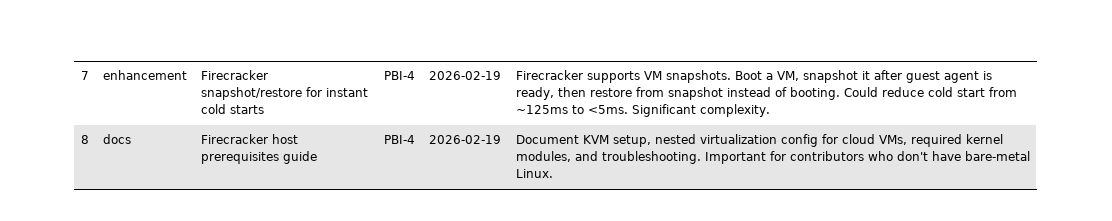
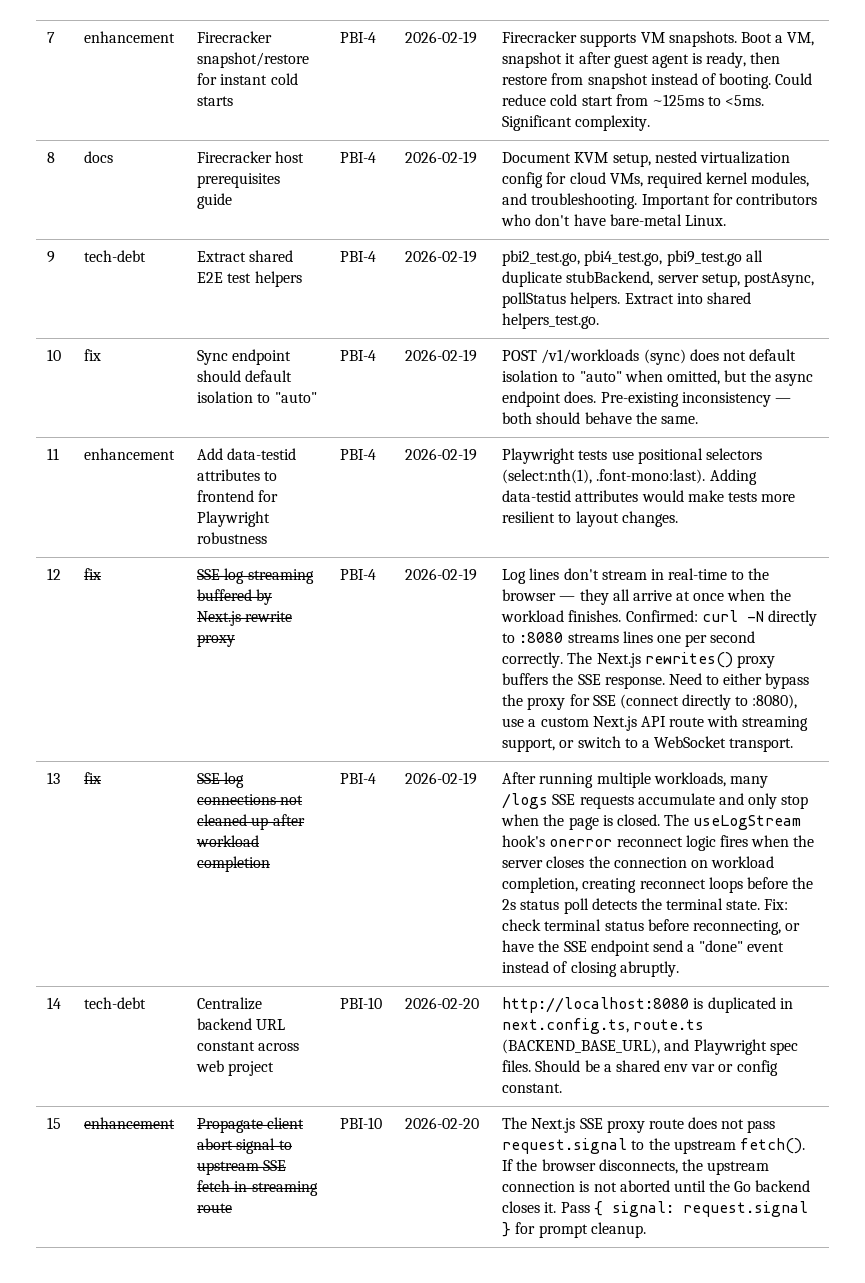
(553, 173) none -> [47,251,56,263] [84,250,147,262] [197,250,294,262] [197,271,302,287] [340,251,377,262] [405,250,478,263] [502,250,763,266] [502,271,814,287] [502,292,751,308] [502,313,600,329] [47,349,62,361] [84,349,102,361] [197,349,292,365] [197,370,293,382] [197,391,317,403] [340,350,377,361] [405,349,478,362] [502,349,797,365] [502,370,814,386] [502,391,791,407] [502,412,698,424] [47,448,60,460] [84,448,176,460] [197,448,297,460] [197,469,278,481] [197,490,279,502] [197,511,271,527] [197,532,268,544] [340,449,377,460] [405,448,478,461] [502,448,762,464] [502,469,757,485] [502,490,796,502] [502,511,678,527] [47,568,62,580] [84,568,102,580] [197,568,314,584] [197,589,273,605] [197,611,293,626] [197,634,236,647] [340,569,377,580] [405,568,478,581] [502,568,770,584] [502,589,791,605] [501,610,817,626] [502,631,756,647] [502,652,775,668] [502,673,810,689] [502,694,798,710] [502,715,809,731] [502,736,794,752] [47,772,61,784] [84,772,102,784] [197,772,245,788] [197,794,304,805] [197,814,305,830] [196,835,260,847] [197,856,271,872] [340,773,377,784] [405,772,478,785] [502,772,768,788] [502,793,809,809] [501,814,802,830] [502,835,815,851] [502,856,775,868] [502,877,814,893] [502,898,789,914] [502,919,801,935] [502,940,785,956] [502,961,679,977] [47,997,62,1009] [84,997,147,1009] [197,997,263,1010] [197,1018,286,1030] [197,1041,300,1051] [196,1060,275,1076] [340,997,383,1009] [405,997,480,1009] [502,997,793,1013] [502,1018,705,1034] [502,1039,798,1055] [502,1060,778,1076] [502,1083,563,1093] [47,1117,62,1129] [84,1117,176,1129] [197,1117,305,1133] [197,1138,292,1154] [197,1160,287,1175] [197,1180,318,1196] [197,1203,233,1213] [340,1117,383,1129] [405,1117,480,1129] [502,1117,776,1133] [502,1138,805,1154] [502,1159,770,1175] [502,1180,811,1192] [502,1201,808,1217] [502,1222,646,1238] // 9 | tech-debt | Extract shared E2E test helpers | PBI-4 | 2026-02-19 | pbi2_test.go, pbi4_test.go, pbi9_test.go all duplicate stubBackend, server setup, postAsync, pollStatus helpers. Extract into shared helpers_test.go. // 10 | fix | Sync endpoint should default isolation to "auto" | PBI-4 | 2026-02-19 | POST /v1/workloads (sync) does not default isolation to "auto" when omitted, but the async endpoint does. Pre-existing inconsistency — both should behave the same. // 11 | enhancement | Add data-testid attributes to frontend for Playwright robustness | PBI-4 | 2026-02-19 | Playwright tests use positional selectors (select:nth(1), .font-mono:last). Adding data-testid attributes would make tests more resilient to layout changes. // 12 | fix | SSE log streaming buffered by Next.js rewrite proxy | PBI-4 | 2026-02-19 | Log lines don't stream in real-time to the browser — they all arrive at once when the workload finishes. Confirmed: curl -N directly to :8080 streams lines one per second correctly. The Next.js rewrites() proxy buffers the SSE response. Need to either bypass the proxy for SSE (connect directly to :8080), use a custom Next.js API route with streaming support, or switch to a WebSocket transport. // 13 | fix | SSE log connections not cleaned up after workload completion | PBI-4 | 2026-02-19 | After running multiple workloads, many /logs SSE requests accumulate and only stop when the page is closed. The useLogStream hook's onerror reconnect logic fires when the server closes the connection on workload completion, creating reconnect loops before the 2s status poll detects the terminal state. Fix: check terminal status before reconnecting, or have the SSE endpoint send a "done" event instead of closing abruptly. // 14 | tech-debt | Centralize backend URL constant across web project | PBI-10 | 2026-02-20 | http://localhost:8080 is duplicated in next.config.ts, route.ts (BACKEND_BASE_URL), and Playwright spec files. Should be a shared env var or config constant. // 15 | enhancement | Propagate client abort signal to upstream SSE fetch in streaming route | PBI-10 | 2026-02-20 | The Next.js SSE proxy route does not pass request.signal to the upstream fetch(). If the browser disconnects, the upstream connection is not aborted until the Go backend closes it. Pass { signal: request.signal } for prompt cleanup.

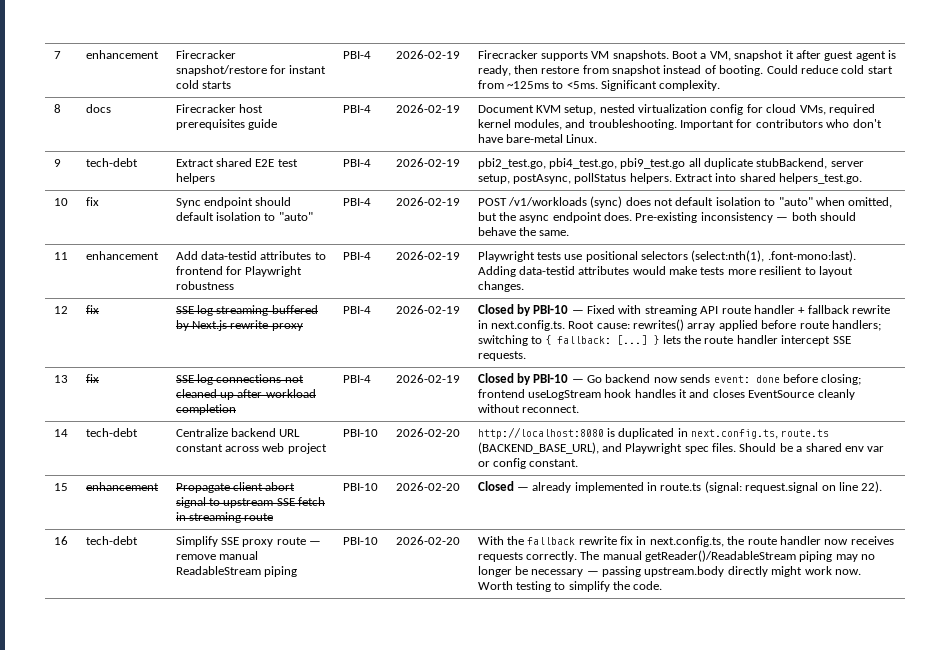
[502,568,770,584] [502,589,791,605] [501,610,817,626] [502,631,756,647] [502,652,775,668] [502,673,810,689] [502,694,798,710] [502,715,809,731] [502,736,794,752] Log lines don't stream in real-time to the browser — they all arrive at once when the workload finishes. Confirmed: curl -N directly to :8080 streams lines one per second correctly. The Next.js rewrites() proxy buffers the SSE response. Need to either bypass the proxy for SSE (connect directly to :8080), use a custom Next.js API route with streaming support, or switch to a WebSocket transport. -> [477,304,891,316] [477,319,881,331] [477,335,851,346] [477,351,526,361] Closed by PBI-10 — Fixed with streaming API route handler + fallback rewrite in next.config.ts. Root cause: rewrites() array applied before route handlers; switching to { fallback: [...] } lets the route handler intercept SSE requests.
[502,772,768,788] [502,793,809,809] [501,814,802,830] [502,835,815,851] [502,856,775,868] [502,877,814,893] [502,898,789,914] [502,919,801,935] [502,940,785,956] [502,961,679,977] After running multiple workloads, many /logs SSE requests accumulate and only stop when the page is closed. The useLogStream hook's onerror reconnect logic fires when the server closes the connection on workload completion, creating reconnect loops before the 2s status poll detects the terminal state. Fix: check terminal status before reconnecting, or have the SSE endpoint send a "done" event instead of closing abruptly. -> [477,373,862,385] [477,389,855,400] [477,404,579,413] Closed by PBI-10 — Go backend now sends event: done before closing; frontend useLogStream hook handles it and closes EventSource cleanly without reconnect.
[502,1117,776,1133] [502,1138,805,1154] [502,1159,770,1175] [502,1180,811,1192] [502,1201,808,1217] [502,1222,646,1238] The Next.js SSE proxy route does not pass request.signal to the upstream fetch(). If the browser disconnects, the upstream connection is not aborted until the Go backend closes it. Pass { signal: request.signal } for prompt cleanup. -> [477,481,883,493] [53,536,68,545] [85,536,138,545] [175,536,322,547] [175,551,258,560] [175,566,297,577] [342,537,378,545] [395,536,460,545] [477,536,894,547] [477,550,876,562] [477,566,861,577] [477,581,663,592] Closed — already implemented in route.ts (signal: request.signal on line 22). // 16 | tech-debt | Simplify SSE proxy route — remove manual ReadableStream piping | PBI-10 | 2026-02-20 | With the fallback rewrite fix in next.config.ts, the route handler now receives requests correctly. The manual getReader()/ReadableStream piping may no longer be necessary — passing upstream.body directly might work now. Worth testing to simplify the code.

